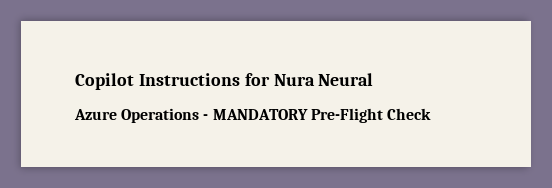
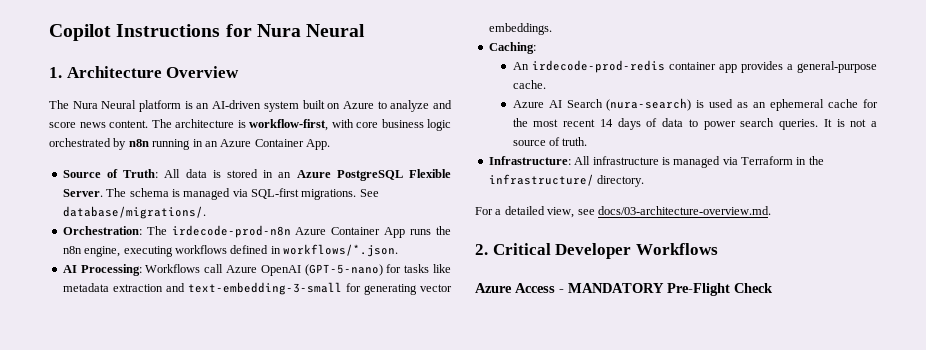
[74,108,200,123] Azure Operations -> [49,66,240,78] [49,100,452,112] [49,119,451,131] [49,138,330,150] [62,169,452,181] [62,188,379,200] [62,206,206,219] [62,225,452,238] [62,244,398,257] [62,264,451,276] [62,282,453,295] [488,23,552,35] [488,42,536,54] [512,60,877,73] [512,80,546,89] [512,98,878,111] [512,118,877,130] [512,137,588,146] [488,156,824,168] [488,174,645,187] [475,206,771,218] [475,243,718,259] [475,283,555,293] 1. Architecture Overview // The Nura Neural platform is an AI-driven system built on Azure to analyze and score news content. The architecture is workflow-first, with core business logic orchestrated by n8n running in an Azure Container App. // Source of Truth: All data is stored in an Azure PostgreSQL Flexible Server. The schema is managed via SQL-first migrations. See database/migrations/. // Orchestration: The irdecode-prod-n8n Azure Container App runs the n8n engine, executing workflows defined in workflows/*.json. // AI Processing: Workflows call Azure OpenAI (GPT-5-nano) for tasks like metadata extraction and text-embedding-3-small for generating vector embeddings. // Caching: // An irdecode-prod-redis container app provides a general-purpose cache. // Azure AI Search (nura-search) is used as an ephemeral cache for the most recent 14 days of data to power search queries. It is not a source of truth. // Infrastructure: All infrastructure is managed via Terraform in the infrastructure/ directory. // For a detailed view, see docs/03-architecture-overview.md. // 2. Critical Developer Workflows // Azure Access

